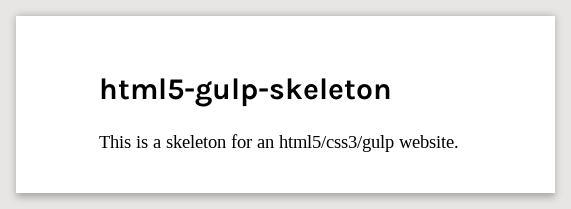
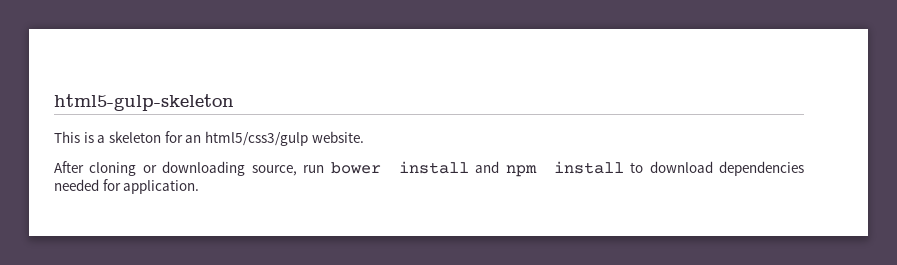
(459, 141) none -> [54,161,805,177] [54,179,200,194] // After cloning or downloading source, run bower install and npm install to download dependencies needed for application.

